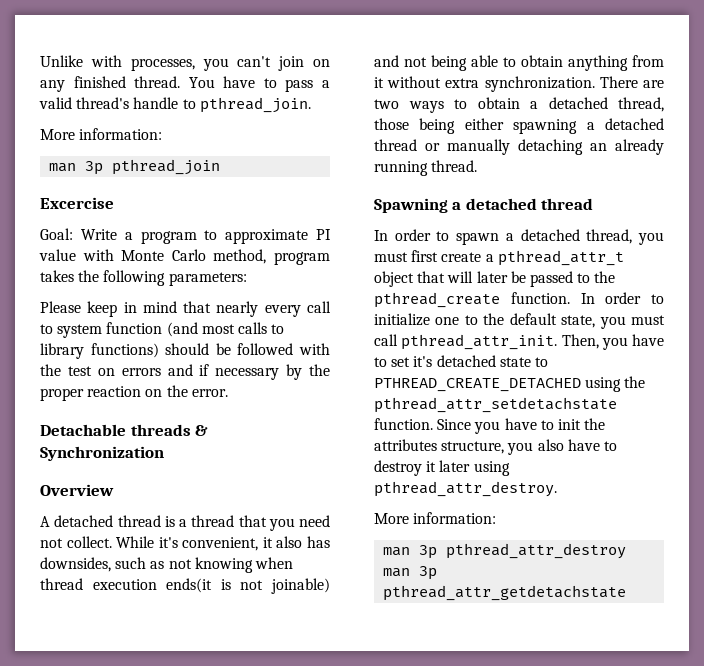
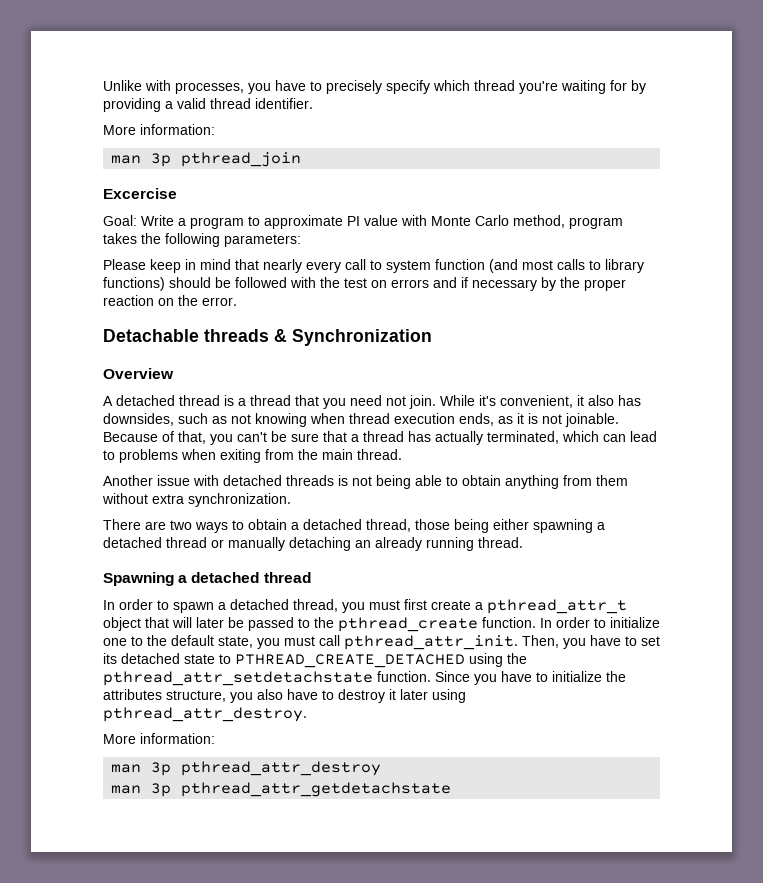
[237,56,330,71] [40,76,330,92] [39,97,311,113] can't join on any finished thread. You have to pass a valid thread's handle to pthread_join. -> [275,80,646,94] [103,98,313,112] have to precisely specify which thread you're waiting for by providing a valid thread identifier.
[66,536,112,548] collect. -> [409,395,436,409] join.
[166,578,330,594] [374,55,399,67] ends(it is not joinable) and -> [459,413,619,427] [103,431,657,445] [103,449,402,463] [103,475,348,486] ends, as it is not joinable. Because of that, you can't be sure that a thread has actually terminated, which can lead to problems when exiting from the main thread. // Another issue with detached threads is
[374,77,384,88] it -> [596,475,628,486] them
(595, 84) none -> (291, 500) //
[413,356,433,367] it's -> [103,653,117,664] its
[557,419,581,430] init -> [552,671,602,682] initialize

